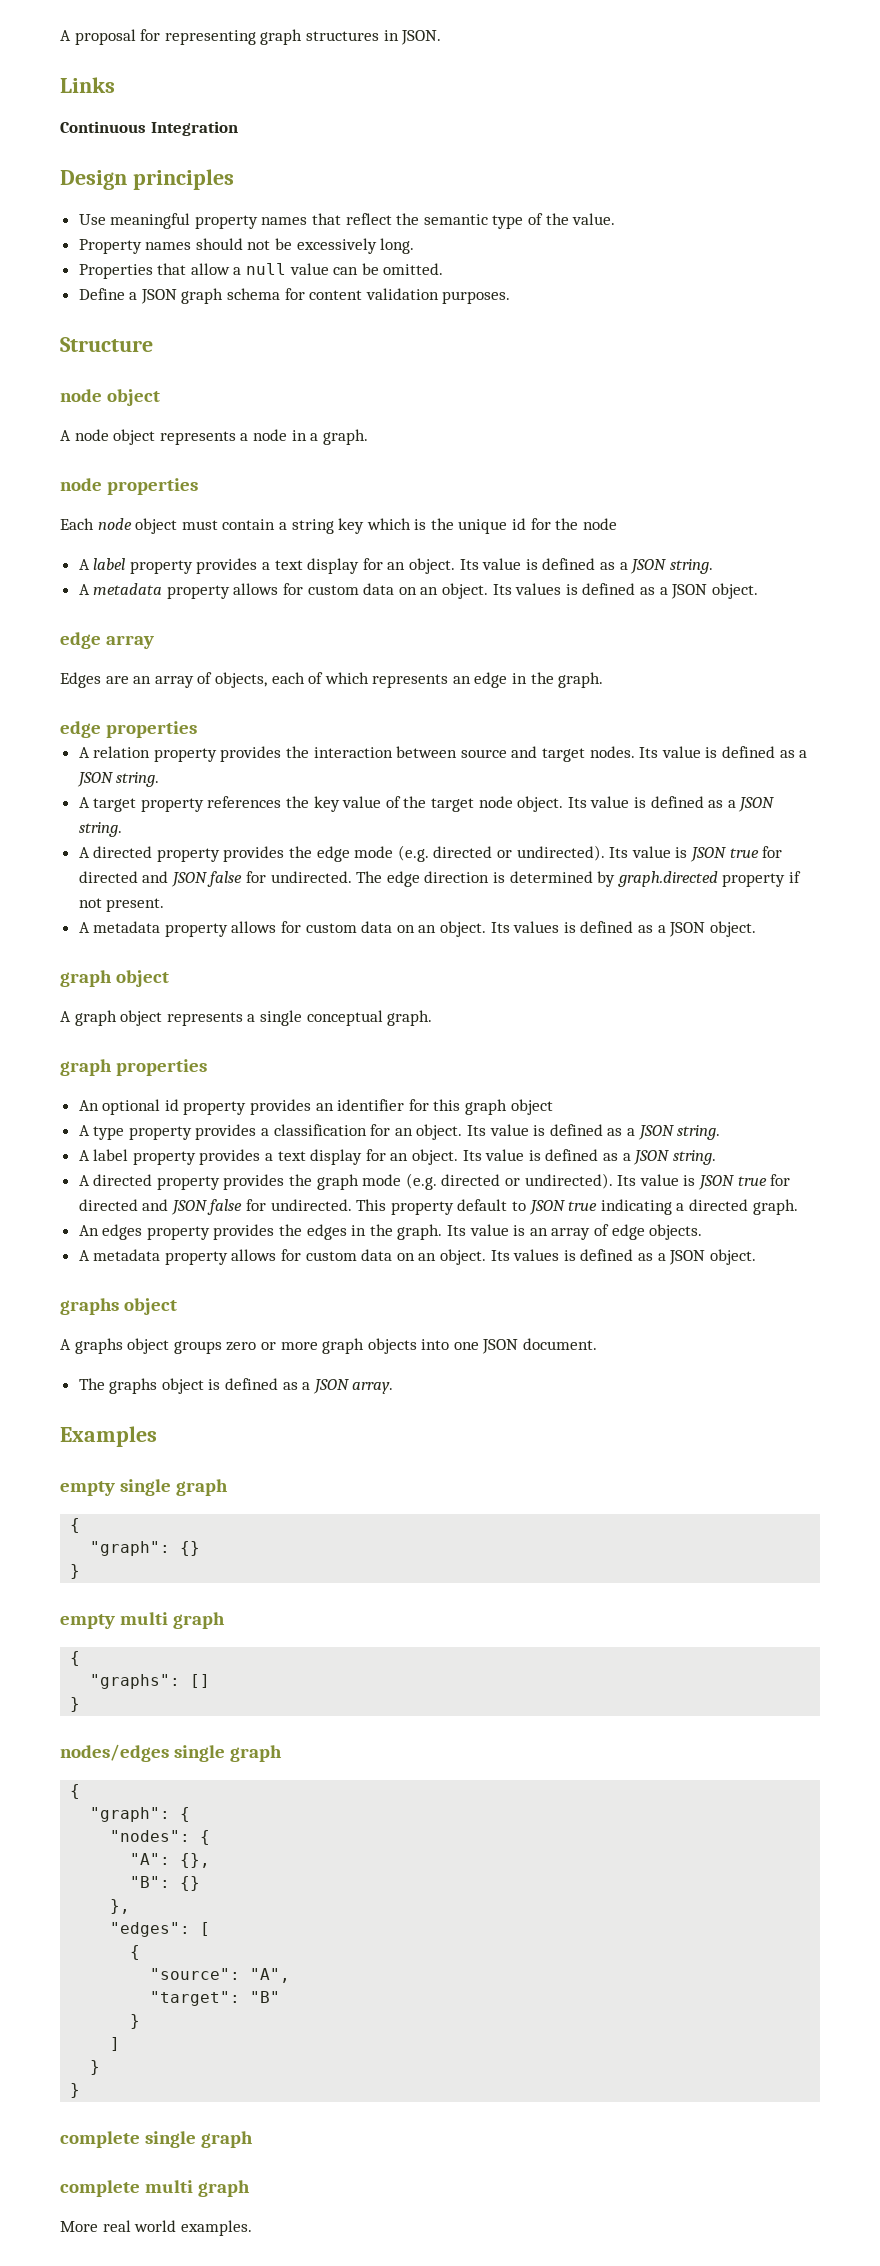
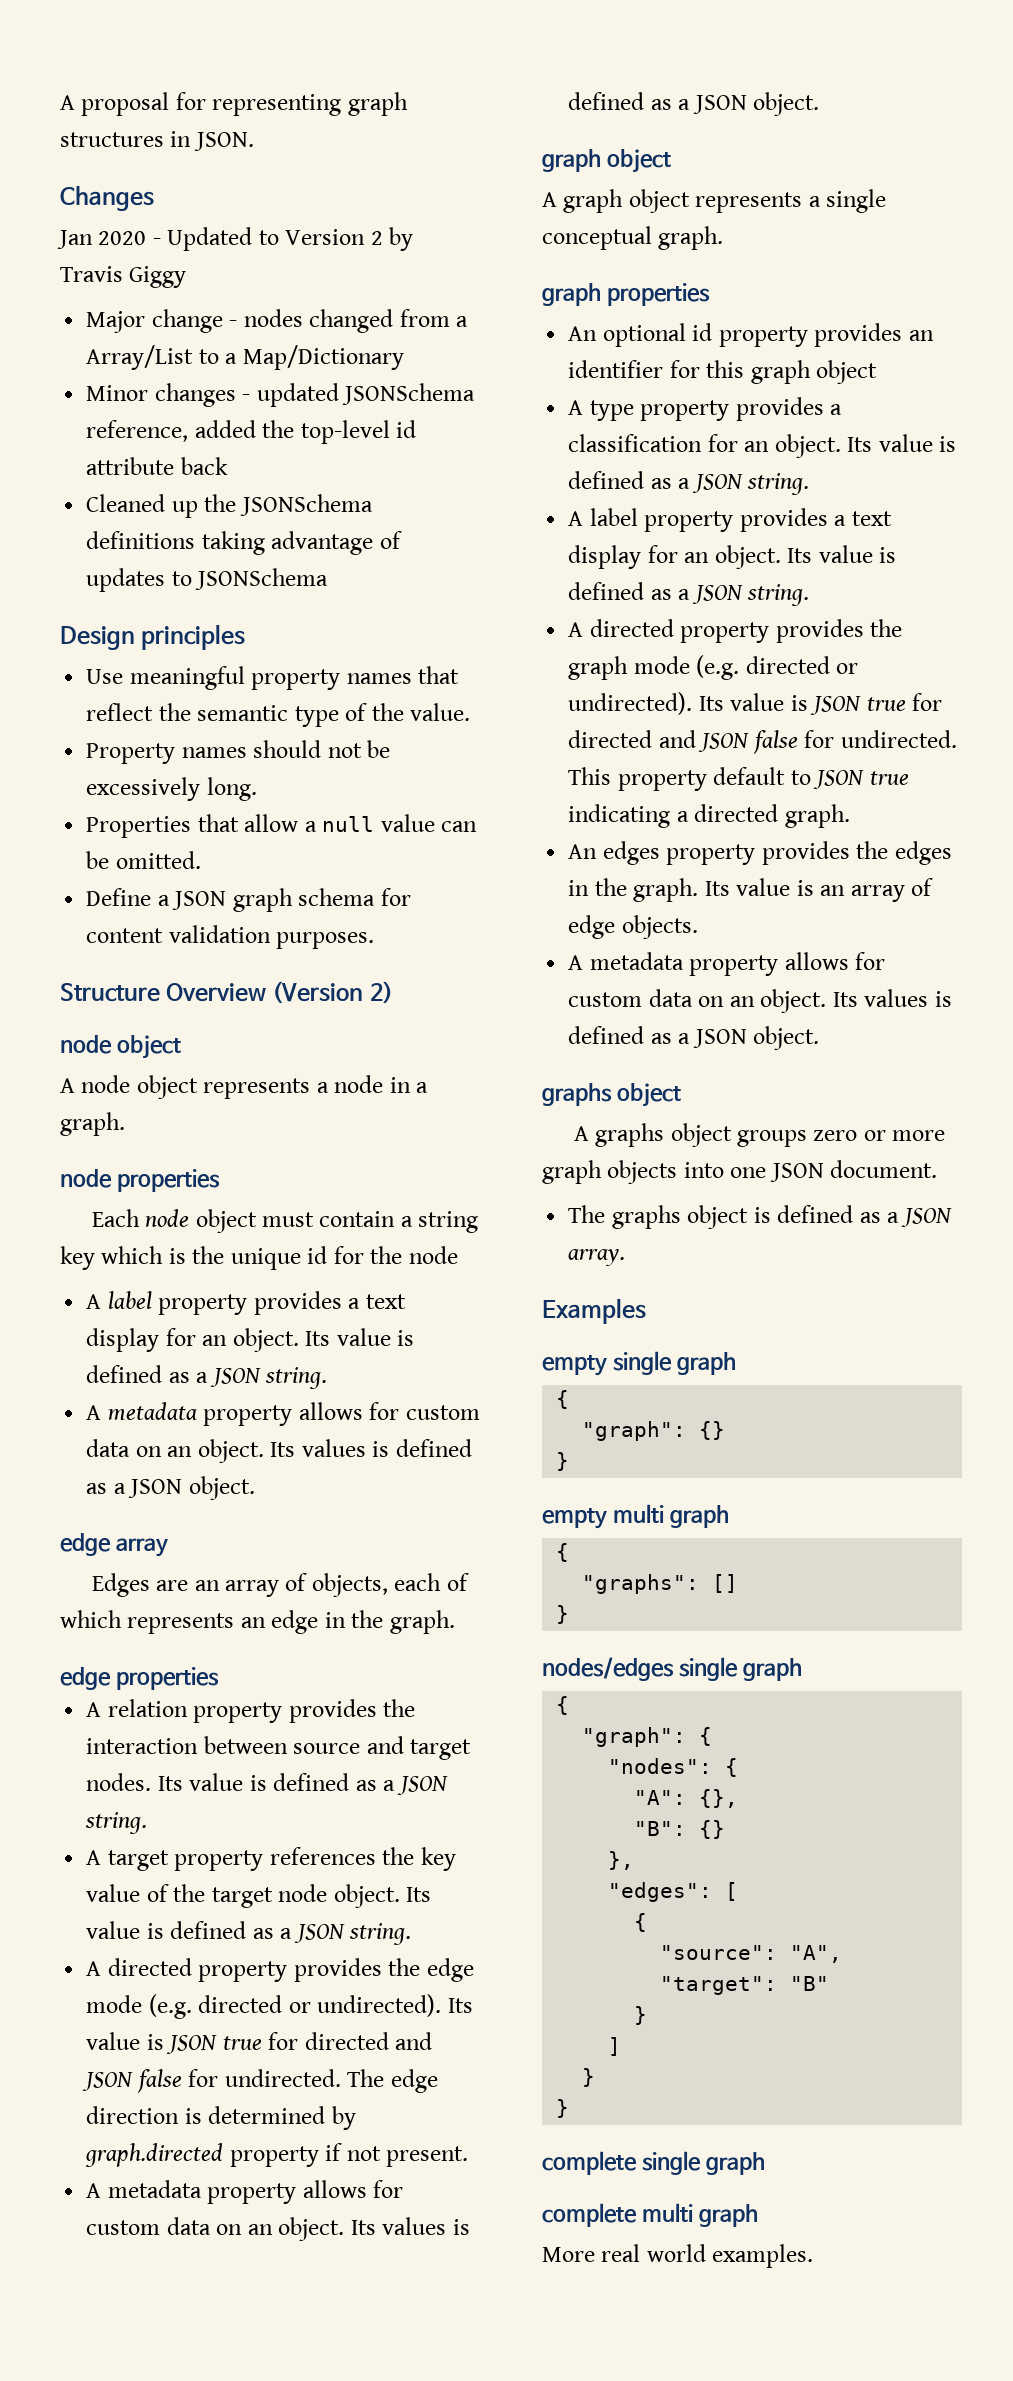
[60,77,115,93] [60,121,238,136] Links // Continuous Integration -> [60,186,154,211] [57,227,414,251] [60,266,187,288] [86,309,469,333] [86,345,404,370] [86,383,476,407] [86,420,417,444] [86,457,228,475] [86,494,373,518] [86,531,402,555] [86,568,329,592] Changes // Jan 2020 - Updated to Version 2 by Travis Giggy // Major change - nodes changed from a Array/List to a Map/Dictionary // Minor changes - updated JSONSchema reference, added the top-level id attribute back // Cleaned up the JSONSchema definitions taking advantage of updates to JSONSchema
(153, 344) none -> [166,981,393,1004] Overview (Version 2)

